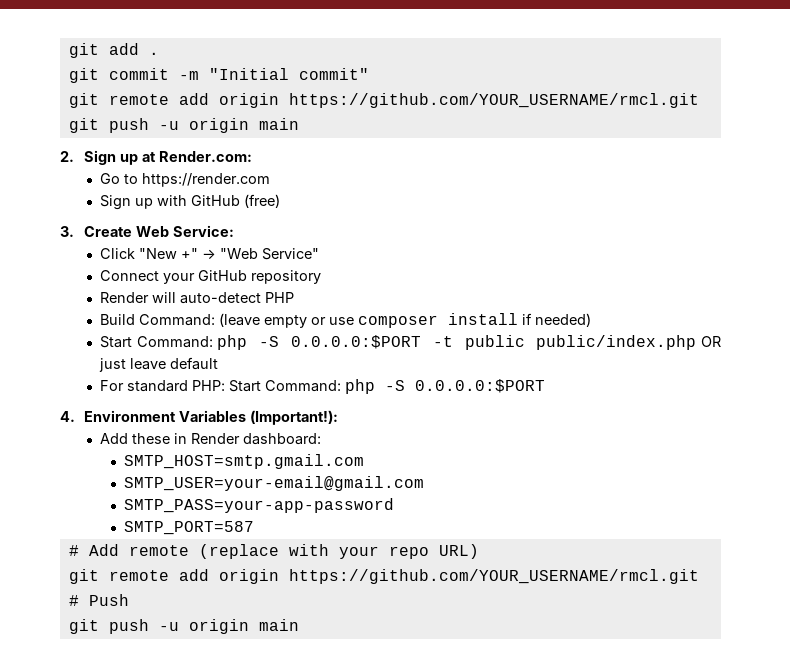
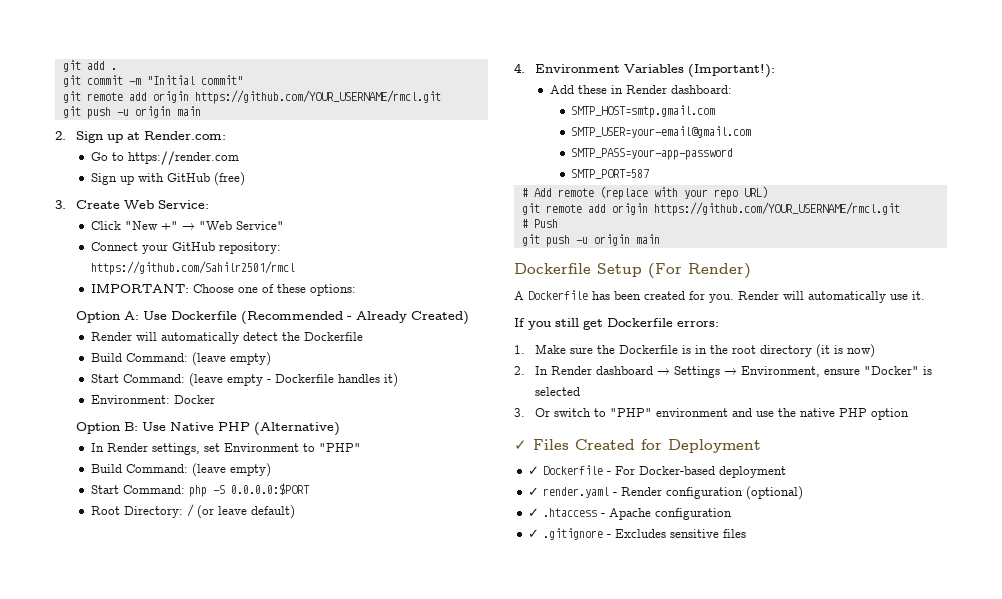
[250,270,321,284] [99,292,294,304] [99,313,591,328] [99,335,722,350] [98,357,218,372] [99,379,545,394] repository // Render will auto-detect PHP // Build Command: (leave empty or use composer install if needed) // Start Command: php -S 0.0.0.0:$PORT -t public public/index.php OR just leave default // For standard PHP: Start Command: php -S 0.0.0.0:$PORT -> [218,242,281,254] [90,261,295,275] [90,283,356,296] [76,311,470,325] [90,332,363,344] [90,352,271,366] [90,373,398,387] [90,395,215,404] [76,422,341,436] [90,443,361,455] [90,463,271,477] [90,483,310,497] [90,504,295,519] repository: https://github.com/Sahilr2501/rmcl // IMPORTANT: Choose one of these options: // Option A: Use Dockerfile (Recommended - Already Created) // Render will automatically detect the Dockerfile // Build Command: (leave empty) // Start Command: (leave empty - Dockerfile handles it) // Environment: Docker // Option B: Use Native PHP (Alternative) // In Render settings, set Environment to "PHP" // Build Command: (leave empty) // Start Command: php -S 0.0.0.0:$PORT // Root Directory: / (or leave default)
(299, 625) none -> [514,263,751,279] [514,290,925,303] [514,318,719,330] [514,344,876,358] [514,366,933,378] [535,387,581,396] [514,408,910,420] [514,439,761,453] [528,465,787,478] [528,486,804,500] [528,508,733,520] [528,528,747,540] // Dockerfile Setup (For Render) // A Dockerfile has been created for you. Render will automatically use it. // If you still get Dockerfile errors: // 1. Make sure the Dockerfile is in the root directory (it is now) // 2. In Render dashboard → Settings → Environment, ensure "Docker" is selected // 3. Or switch to "PHP" environment and use the native PHP option // ✓ Files Created for Deployment // ✓ Dockerfile - For Docker-based deployment // ✓ render.yaml - Render configuration (optional) // ✓ .htaccess - Apache configuration // ✓ .gitignore - Excludes sensitive files

